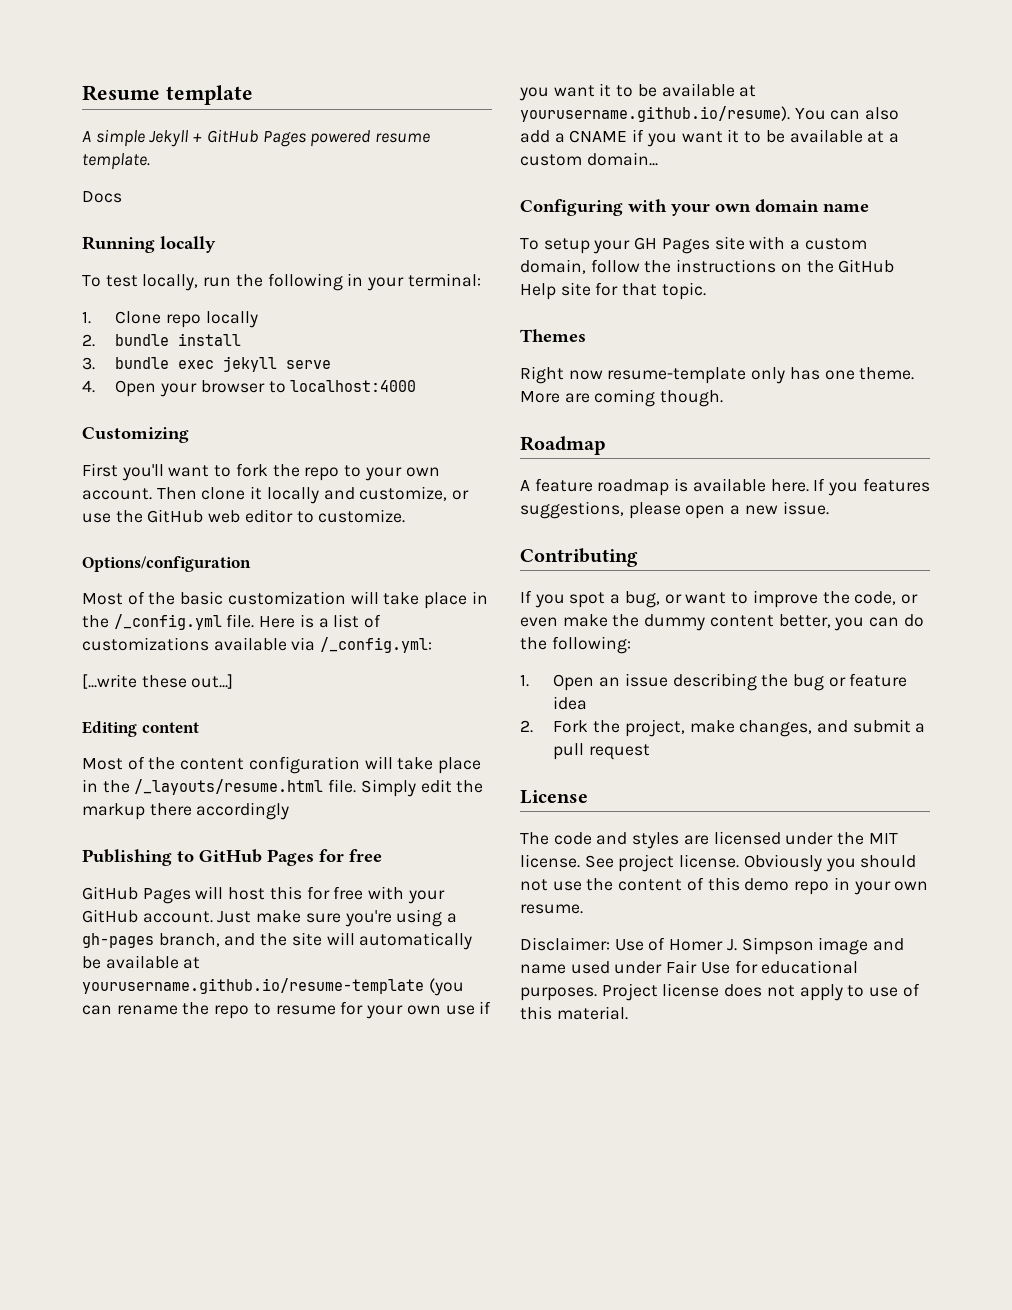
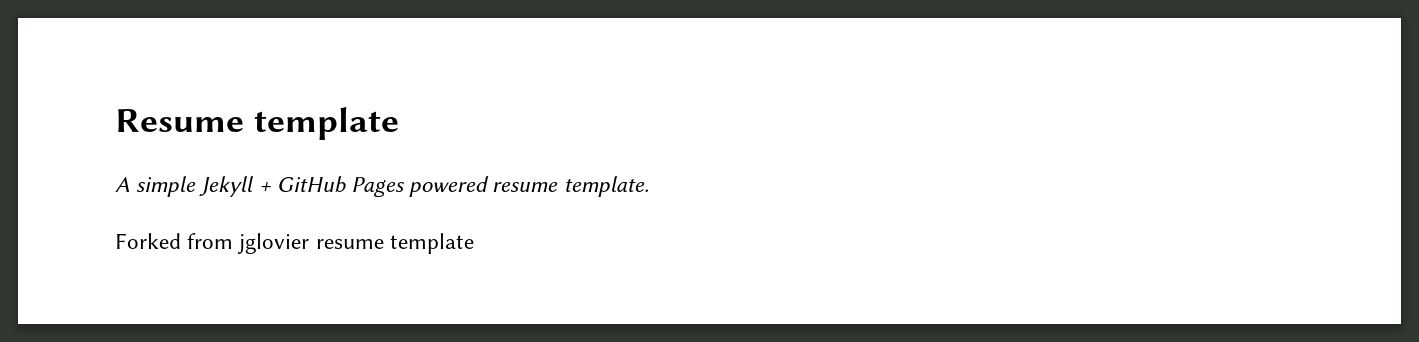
[82,191,122,203] [82,236,216,253] [82,273,481,291] [82,311,258,328] [82,333,242,347] [82,356,332,372] [82,380,417,397] [82,427,189,443] [82,463,440,481] [82,486,470,504] [82,509,406,523] [82,556,251,572] [82,591,488,609] [82,614,382,630] [82,637,433,653] [82,674,234,689] [82,721,199,737] [82,756,482,774] [82,779,484,797] [82,802,290,820] [82,849,382,866] [82,886,445,904] [82,909,458,927] [82,932,473,950] [82,955,201,969] [82,978,464,996] [82,1001,492,1019] [519,83,757,101] [520,106,900,122] [520,129,899,147] [520,152,658,166] [520,199,869,216] [520,236,867,254] [520,259,895,274] [520,282,706,300] [520,329,586,342] [520,366,915,384] [520,389,724,407] [520,436,606,455] [520,478,930,496] [520,501,829,519] [520,548,638,567] [520,590,918,608] [520,614,924,631] [520,636,631,654] [520,673,908,691] [553,696,588,710] [520,719,926,737] [553,743,651,760] [520,790,588,804] [520,831,898,849] [520,854,917,872] [520,877,929,895] [520,904,583,914] [520,937,905,955] [520,960,859,974] [520,983,920,1001] [520,1006,628,1020] Docs // Running locally // To test locally, run the following in your terminal: // 1. Clone repo locally // 2. bundle install // 3. bundle exec jekyll serve // 4. Open your browser to localhost:4000 // Customizing // First you'll want to fork the repo to your own account. Then clone it locally and customize, or use the GitHub web editor to customize. // Options/configuration // Most of the basic customization will take place in the /_config.yml file. Here is a list of customizations available via /_config.yml: // [...write these out...] // Editing content // Most of the content configuration will take place in the /_layouts/resume.html file. Simply edit the markup there accordingly // Publishing to GitHub Pages for free // GitHub Pages will host this for free with your GitHub account. Just make sure you're using a gh-pages branch, and the site will automatically be available at yourusername.github.io/resume-template (you can rename the repo to resume for your own use if you want it to be available at yourusername.github.io/resume). You can also add a CNAME if you want it to be available at a custom domain... // Configuring with your own domain name // To setup your GH Pages site with a custom domain, follow the instructions on the GitHub Help site for that topic. // Themes // Right now resume-template only has one theme. More are coming though. // Roadmap // A feature roadmap is available here. If you features suggestions, please open a new issue. // Contributing // If you spot a bug, or want to improve the code, or even make the dummy content better, you can do the following: // 1. Open an issue describing the bug or feature idea // 2. Fork the project, make changes, and submit a pull request // License // The code and styles are licensed under the MIT license. See project license. Obviously you should not use the content of this demo repo in your own resume. // Disclaimer: Use of Homer J. Simpson image and name used under Fair Use for educational purposes. Project license does not apply to use of this material. -> [115,233,474,254] Forked from jglovier resume template

